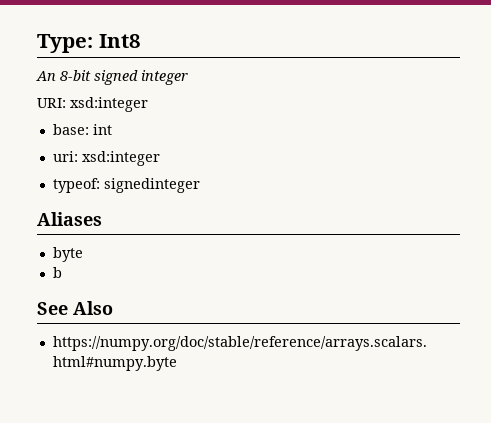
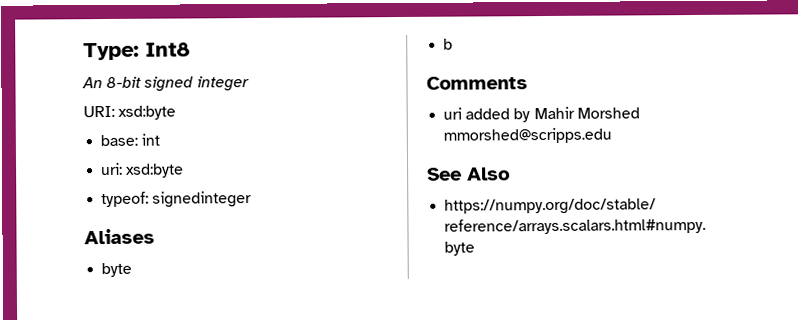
[70,97,148,112] xsd:integer -> [118,105,177,120] xsd:byte
[81,151,160,166] xsd:integer -> [126,163,185,178] xsd:byte
(62, 272) none -> [426,76,528,90] [443,106,640,123] [443,127,613,144] // Comments // uri added by Mahir Morshed mmorshed@scripps.edu

